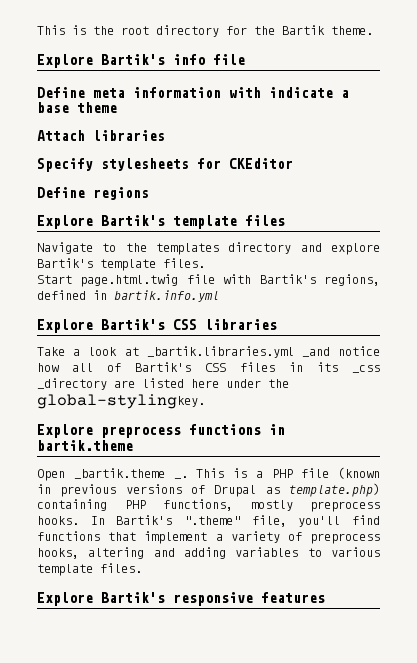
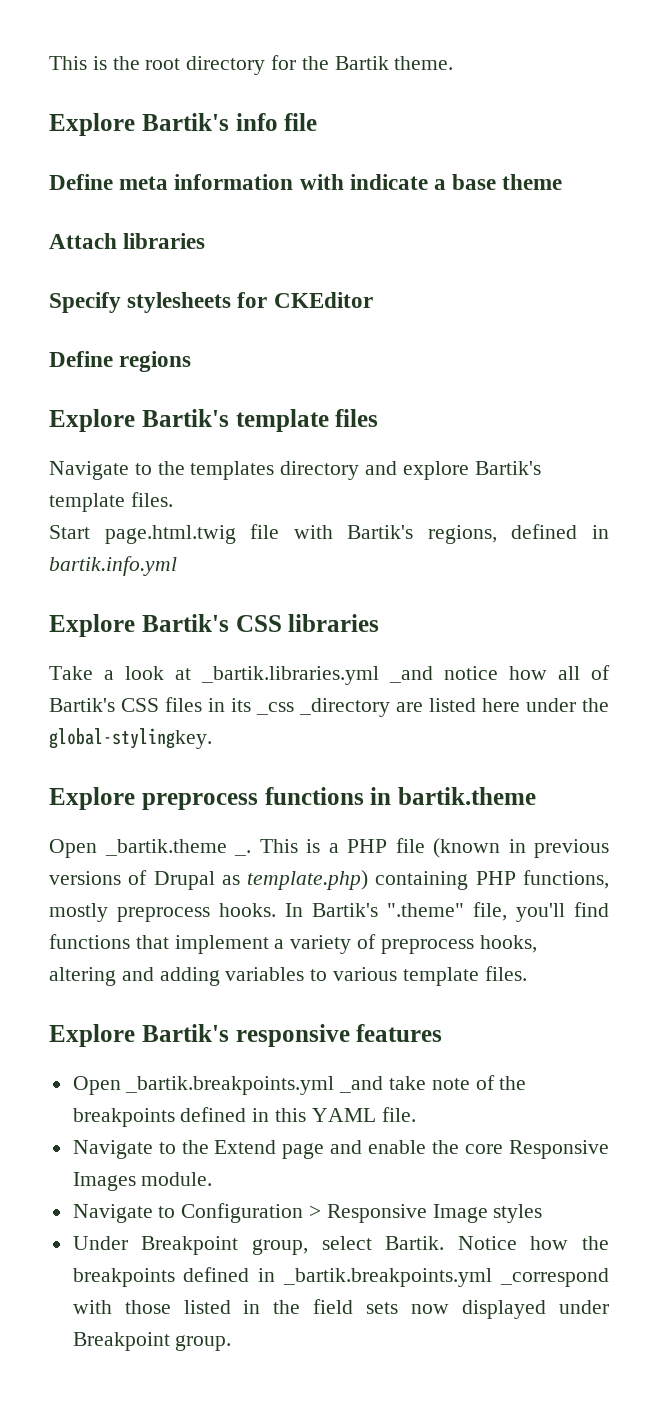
(325, 597) none -> [72,1075,527,1095] [72,1107,416,1127] [72,1140,610,1159] [72,1172,213,1191] [72,1203,543,1223] [72,1236,609,1255] [72,1267,609,1287] [72,1299,610,1319] [72,1332,232,1351] // Open _bartik.breakpoints.yml _and take note of the breakpoints defined in this YAML file. // Navigate to the Extend page and enable the core Responsive Images module. // Navigate to Configuration > Responsive Image styles // Under Breakpoint group, select Bartik. Notice how the breakpoints defined in _bartik.breakpoints.yml _correspond with those listed in the field sets now displayed under Breakpoint group.

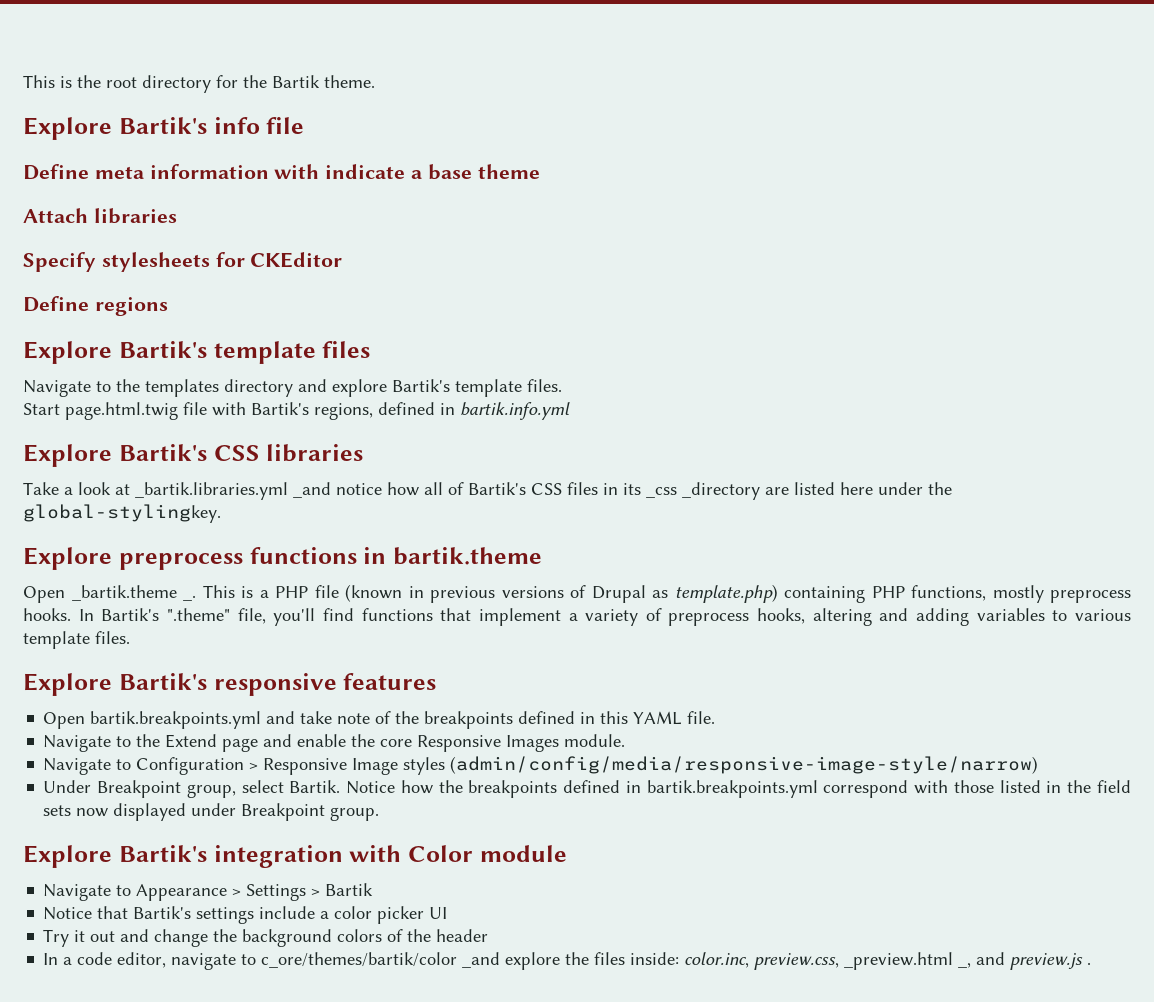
[125,1076,384,1095] _bartik.breakpoints.yml _and -> [90,711,296,729] bartik.breakpoints.yml and
(543, 1213) none -> [450,756,1039,774] (admin/config/media/responsive-image-style/narrow)
[283,1268,609,1287] _bartik.breakpoints.yml _correspond -> [646,780,909,798] bartik.breakpoints.yml correspond
(232, 1343) none -> [23,845,567,868] [43,883,374,901] [43,906,448,924] [43,929,489,947] [43,952,1092,970] // Explore Bartik's integration with Color module // Navigate to Appearance > Settings > Bartik // Notice that Bartik's settings include a color picker UI // Try it out and change the background colors of the header // In a code editor, navigate to c_ore/themes/bartik/color _and explore the files inside: color.inc, preview.css, _preview.html _, and preview.js .

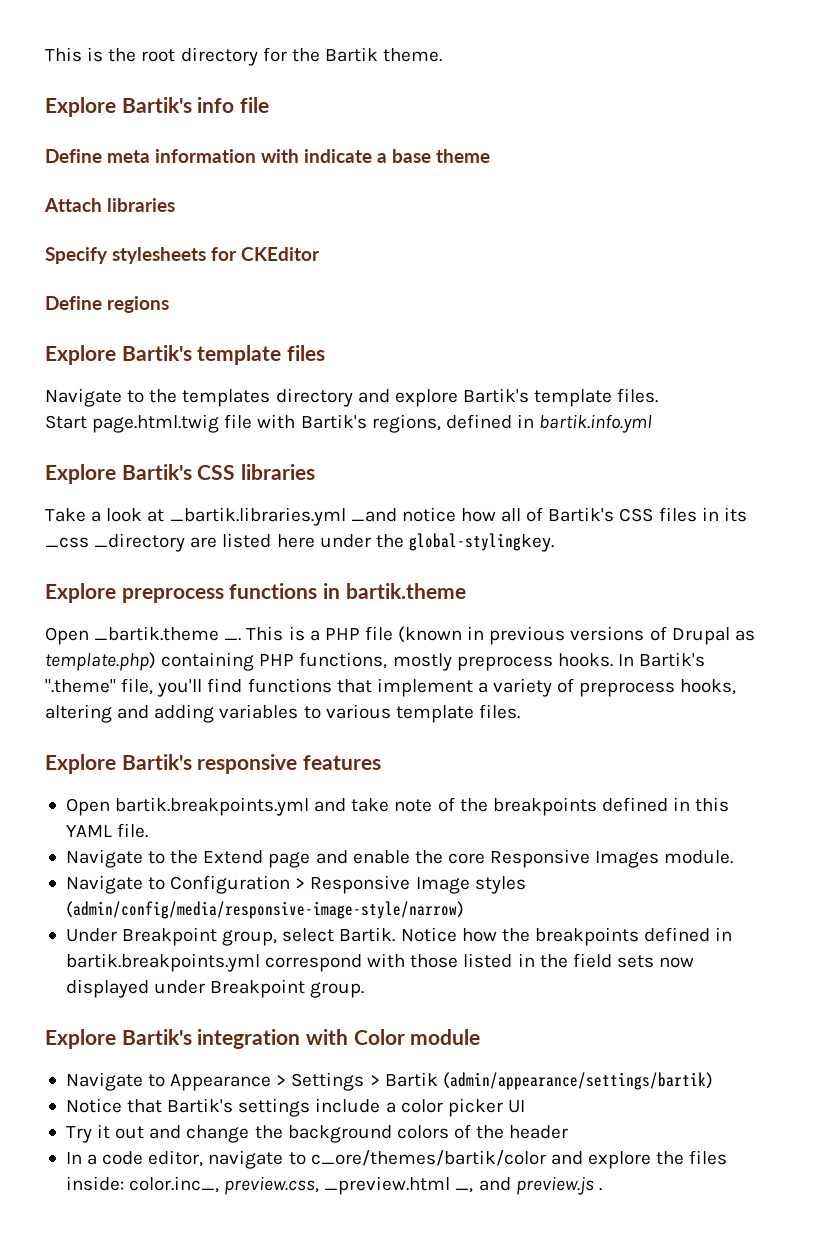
(374, 889) none -> [442,1072,713,1090] (admin/appearance/settings/bartik)
[462,952,501,968] _and -> [550,1151,583,1165] and
[684,952,750,968] color.inc, -> [129,1176,220,1193] color.inc_,

